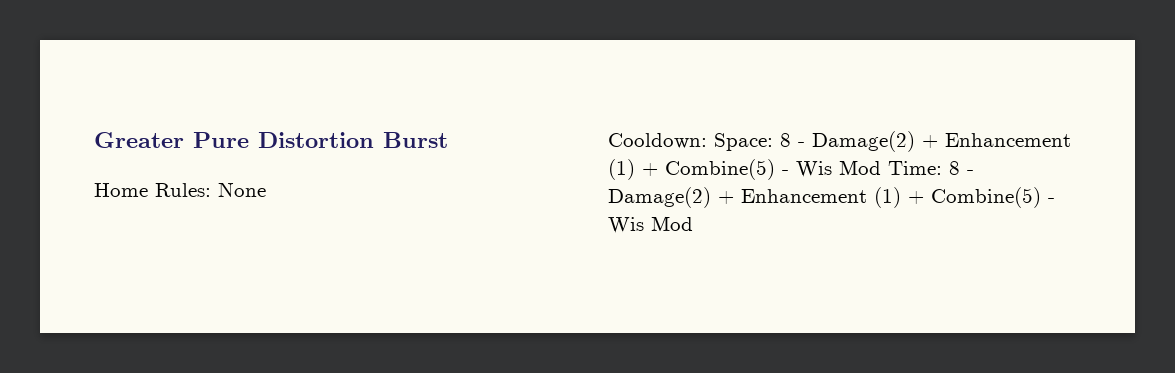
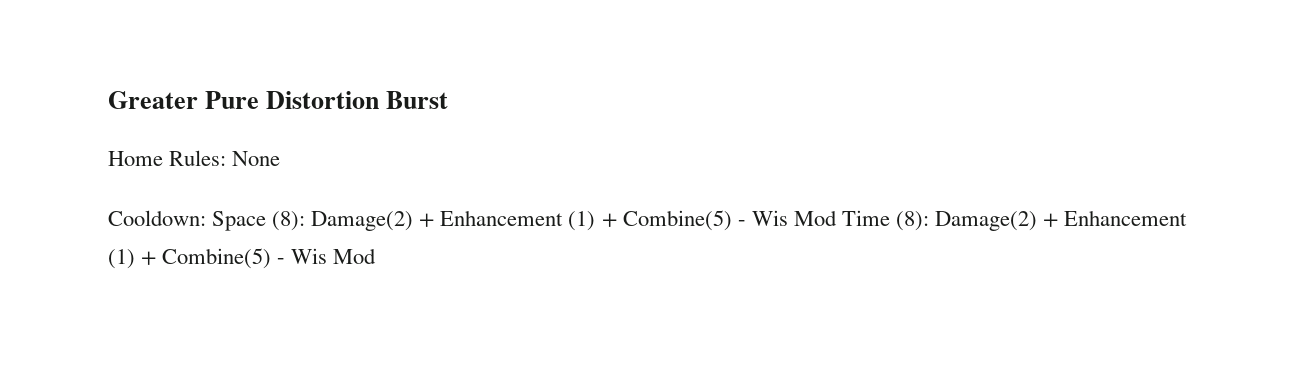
[714,131,1071,152] [608,159,974,180] Space: 8 - Damage(2) + Enhancement (1) + Combine(5) - Wis Mod Time: 8 - -> [212,210,929,231] Space (8): Damage(2) + Enhancement (1) + Combine(5) - Wis Mod Time (8):

